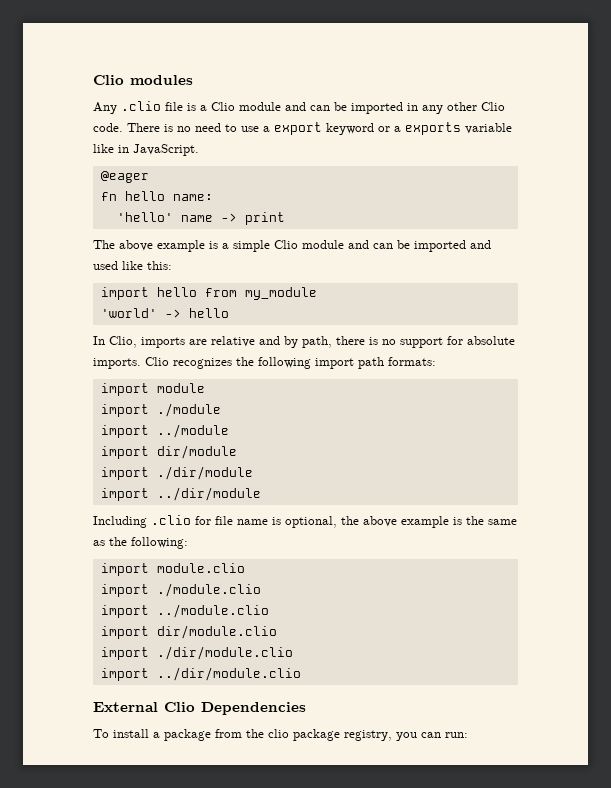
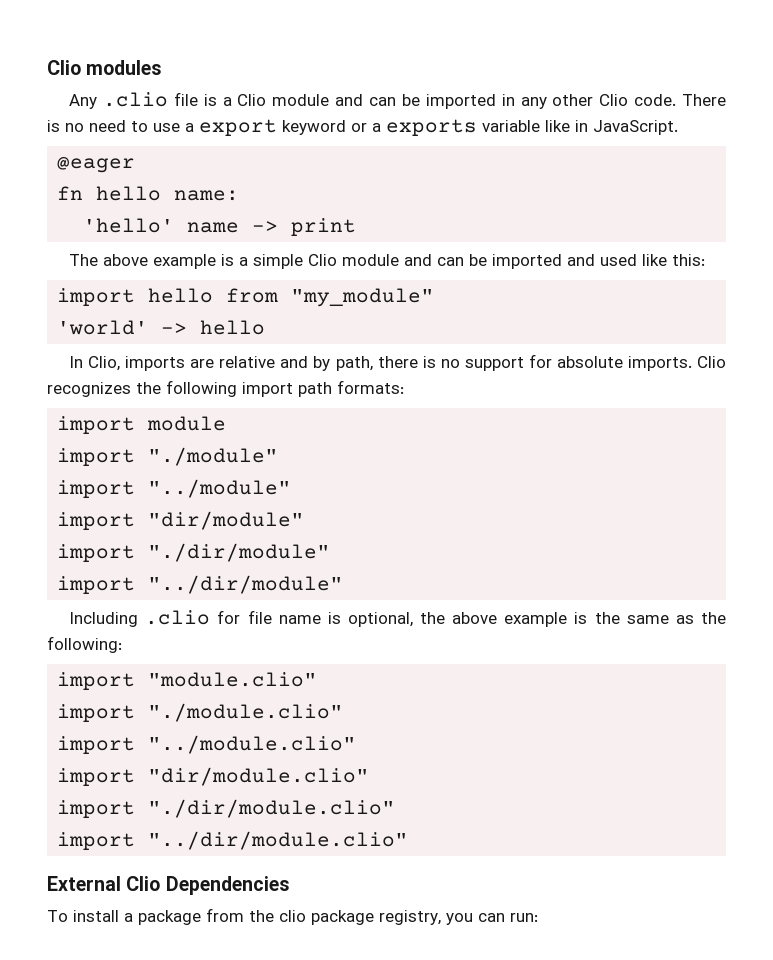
[244,287,317,300] my_module -> [291,288,435,307] "my_module"
[156,403,221,417] [100,424,229,438] [100,445,237,459] [100,466,253,480] [100,487,261,501] ./module // import ../module // import dir/module // import ./dir/module // import ../dir/module -> [148,447,279,466] [57,479,292,498] [57,511,305,530] [57,543,331,562] [57,575,344,594] "./module" // import "../module" // import "dir/module" // import "./dir/module" // import "../dir/module"
[156,563,245,573] [100,583,261,597] [100,604,269,618] [100,625,277,639] [100,646,293,660] [100,667,301,681] module.clio // import ./module.clio // import ../module.clio // import dir/module.clio // import ./dir/module.clio // import ../dir/module.clio -> [148,672,318,687] [57,703,344,722] [57,735,357,754] [57,767,370,786] [57,799,396,818] [57,831,409,850] "module.clio" // import "./module.clio" // import "../module.clio" // import "dir/module.clio" // import "./dir/module.clio" // import "../dir/module.clio"

